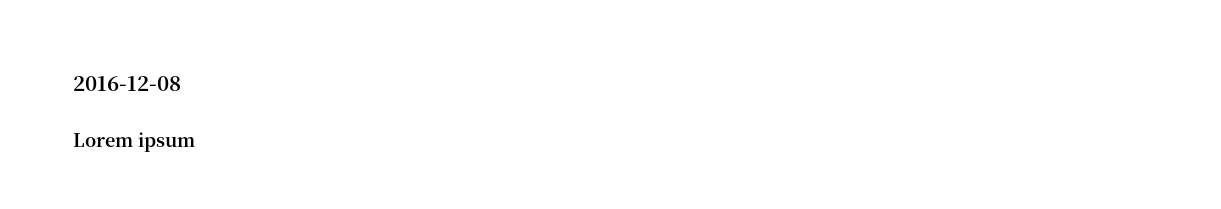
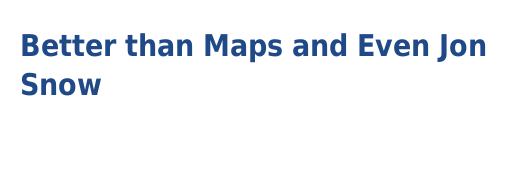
[73,76,181,91] [73,132,195,152] 2016-12-08 // Lorem ipsum -> [20,33,487,63] [20,72,102,96] Better than Maps and Even Jon Snow

